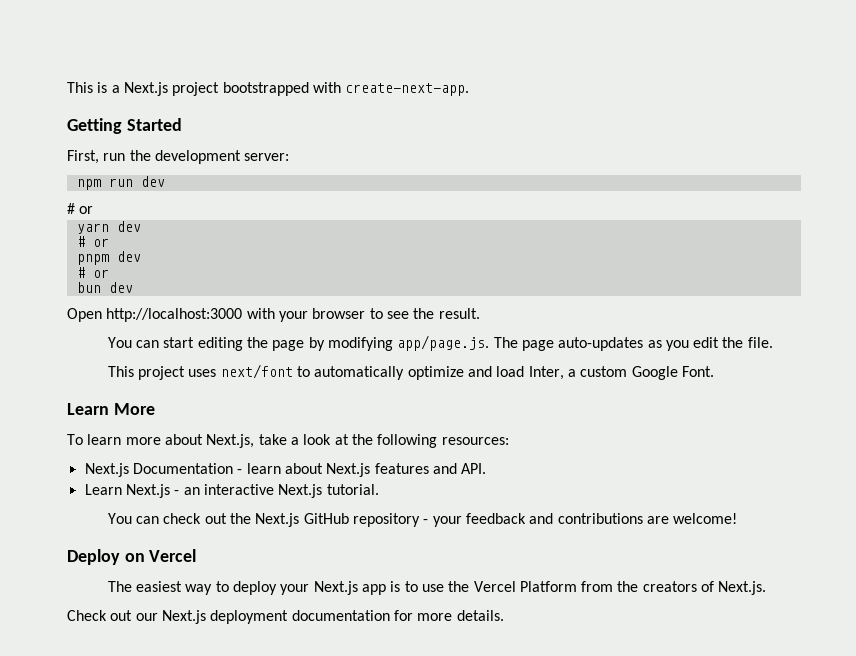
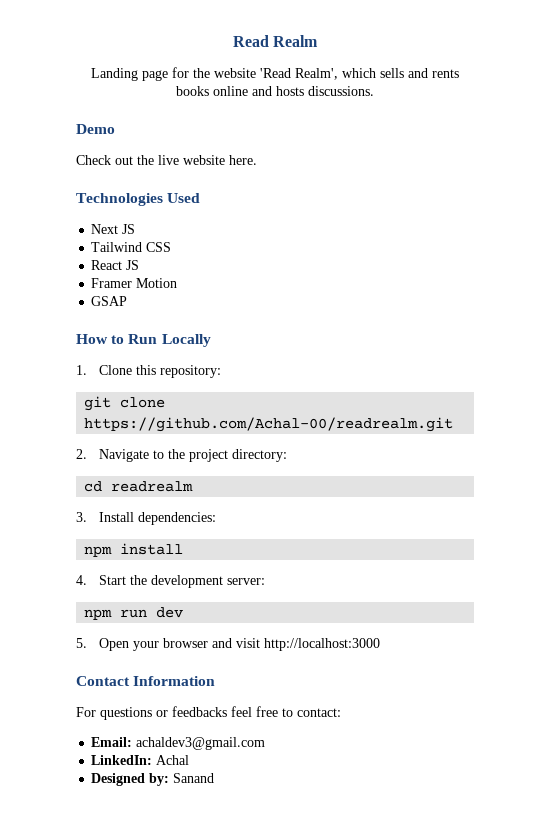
[67,82,470,96] [67,118,182,134] [67,150,126,164] This is a Next.js project bootstrapped with create-next-app. // Getting Started // First, run -> [232,35,319,47] [91,67,459,81] [176,86,374,96] [76,124,115,134] [76,155,257,165] [76,193,201,206] [91,224,136,234] [91,242,172,252] [91,260,140,270] [91,278,178,288] [91,296,128,306] [76,334,211,347] [76,365,221,378] [84,396,166,411] [84,417,454,432] [76,449,287,462] [84,481,194,492] [76,512,216,525] [84,543,184,557] [76,575,126,585] Read Realm // Landing page for the website 'Read Realm', which sells and rents books online and hosts discussions. // Demo // Check out the live website here. // Technologies Used // Next JS // Tailwind CSS // React JS // Framer Motion // GSAP // How to Run Locally // 1. Clone this repository: // git clone https://github.com/Achal-00/readrealm.git // 2. Navigate to the project directory: // cd readrealm // 3. Install dependencies: // npm install // 4. Start
[67,203,94,214] [76,221,141,234] [76,236,109,247] [76,251,141,265] [76,267,109,278] [76,282,133,293] [67,308,480,322] [107,335,773,351] [107,364,714,380] [67,403,155,415] [67,434,509,448] [84,463,487,477] [84,484,379,498] [107,513,738,527] [67,549,197,565] [107,581,767,595] [67,610,504,624] # or // yarn dev // # or // pnpm dev // # or // bun dev // Open http://localhost:3000 with your browser to see the result. // You can start editing the page by modifying app/page.js. The page auto-updates as you edit the file. // This project uses next/font to automatically optimize and load Inter, a custom Google Font. // Learn More // To learn more about Next.js, take a look at the following resources: // Next.js Documentation - learn about Next.js features and API. // Learn Next.js - an interactive Next.js tutorial. // You can check out the Next.js GitHub repository - your feedback and contributions are welcome! // Deploy on Vercel // The easiest way to deploy your Next.js app is to use the Vercel Platform from the creators of Next.js. // Check out our Next.js deployment documentation for more details. -> [76,638,380,651] [76,676,216,686] [76,706,341,720] [91,737,266,750] [91,755,190,765] [91,773,215,786] 5. Open your browser and visit http://localhost:3000 // Contact Information // For questions or feedbacks feel free to contact: // Email: achaldev3@gmail.com // LinkedIn: Achal // Designed by: Sanand

